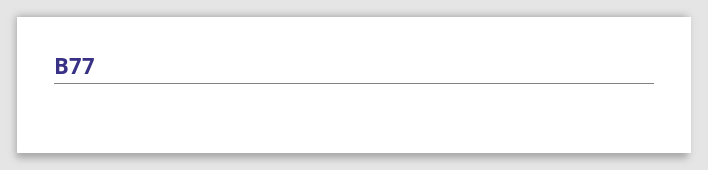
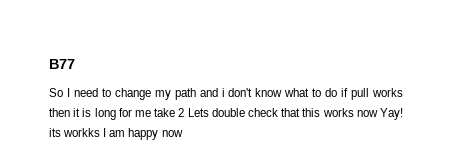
(95, 66) none -> [49,88,403,100] [49,108,403,120] [49,128,183,140] // So I need to change my path and i don't know what to do if pull works then it is long for me take 2 Lets double check that this works now Yay! its workks I am happy now

